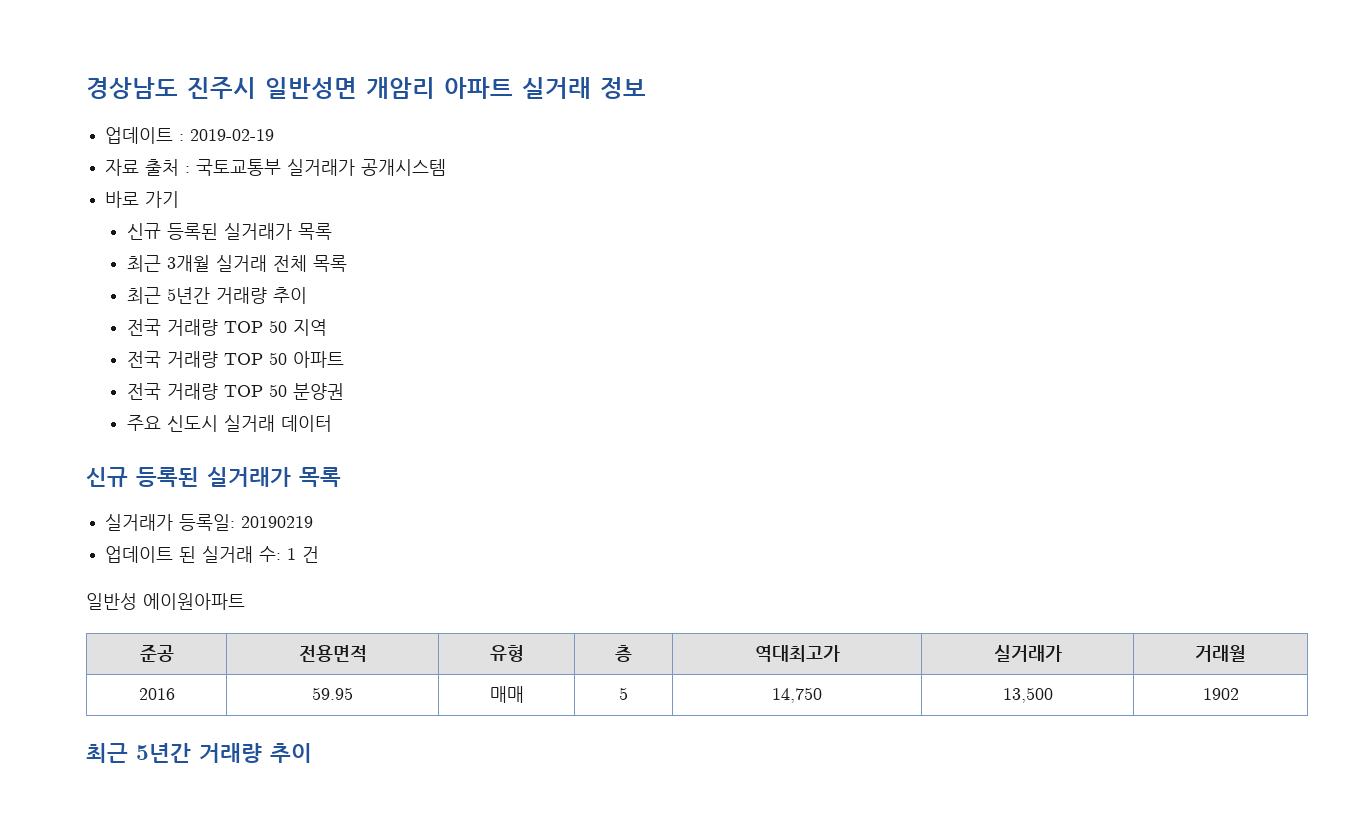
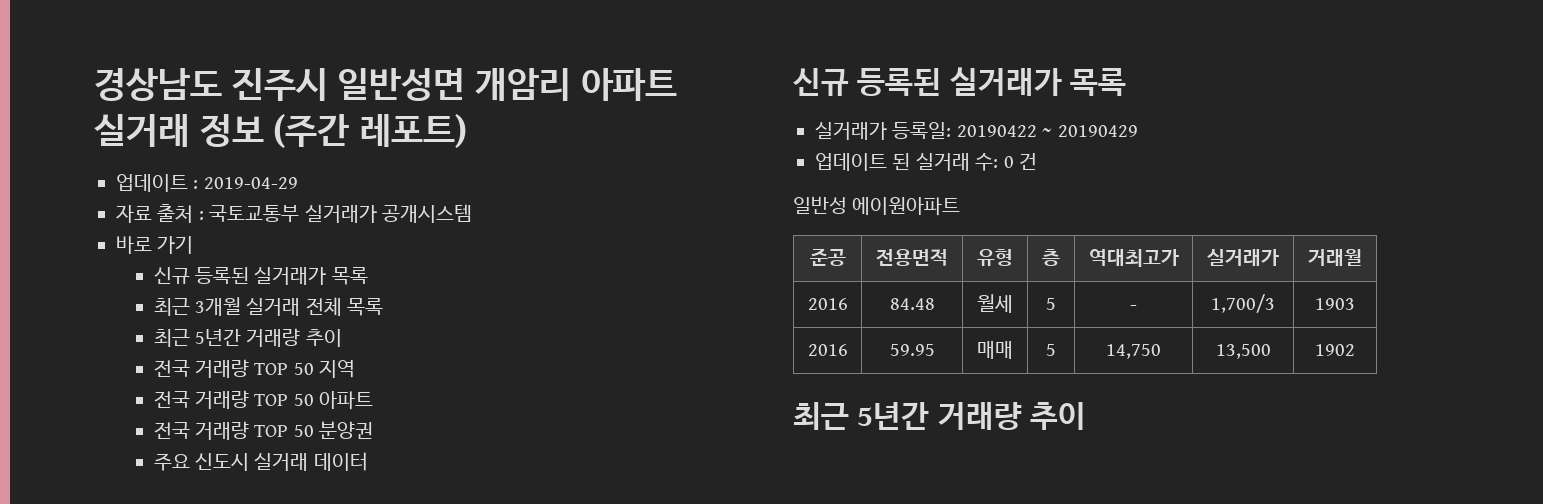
(646, 88) none -> [273,114,468,148] (주간 레포트)
[190,129,275,141] 2019-02-19 -> [203,177,298,189] 2019-04-29
[241,516,314,528] 20190219 -> [956,125,1138,137] 20190422 ~ 20190429
[287,548,297,560] 1 -> [1003,156,1014,168] 0
(1246, 653) none -> [807,298,848,310] [889,298,935,310] [977,294,1013,313] [1046,298,1056,310] [1130,305,1137,310] [1211,294,1275,313] [1315,298,1355,310] // 2016 | 84.48 | 월세 | 5 | - | 1,700/3 | 1903

